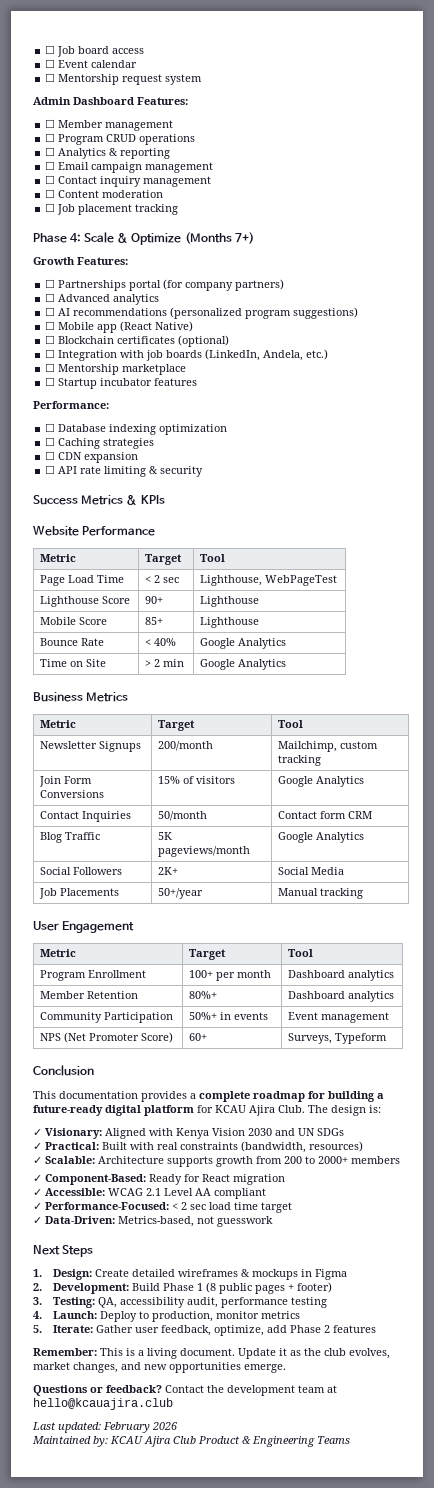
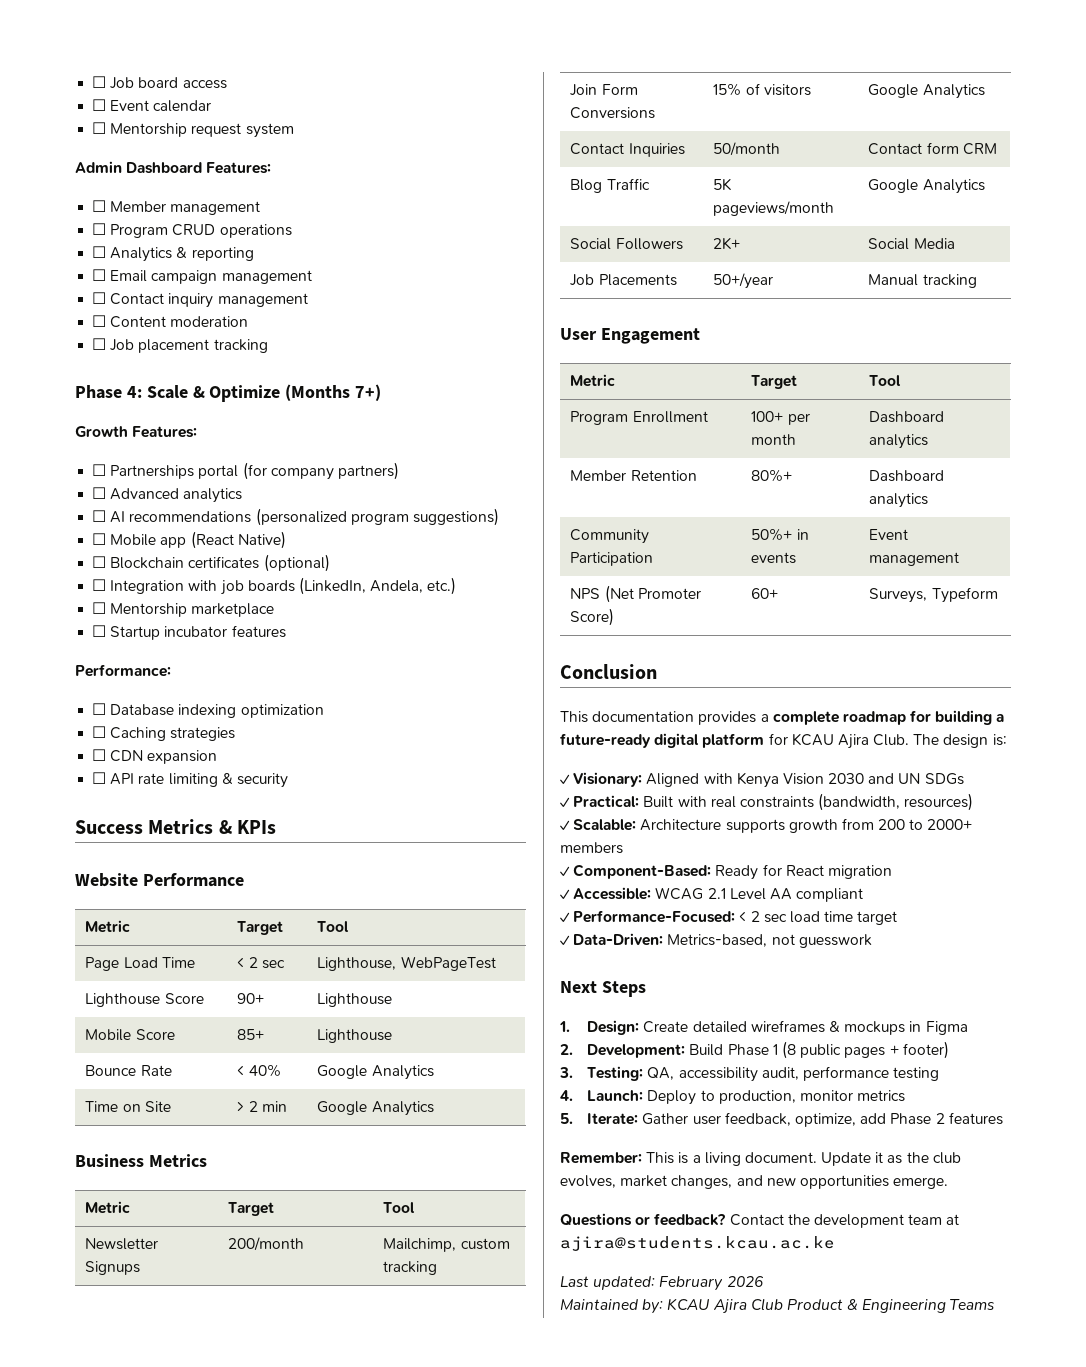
[33,1398,173,1410] hello@kcauajira.club -> [560,1236,835,1251] ajira@students.kcau.ac.ke

